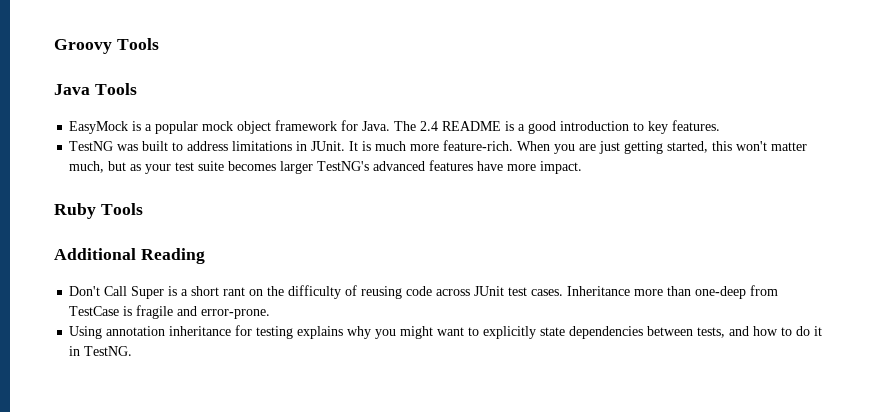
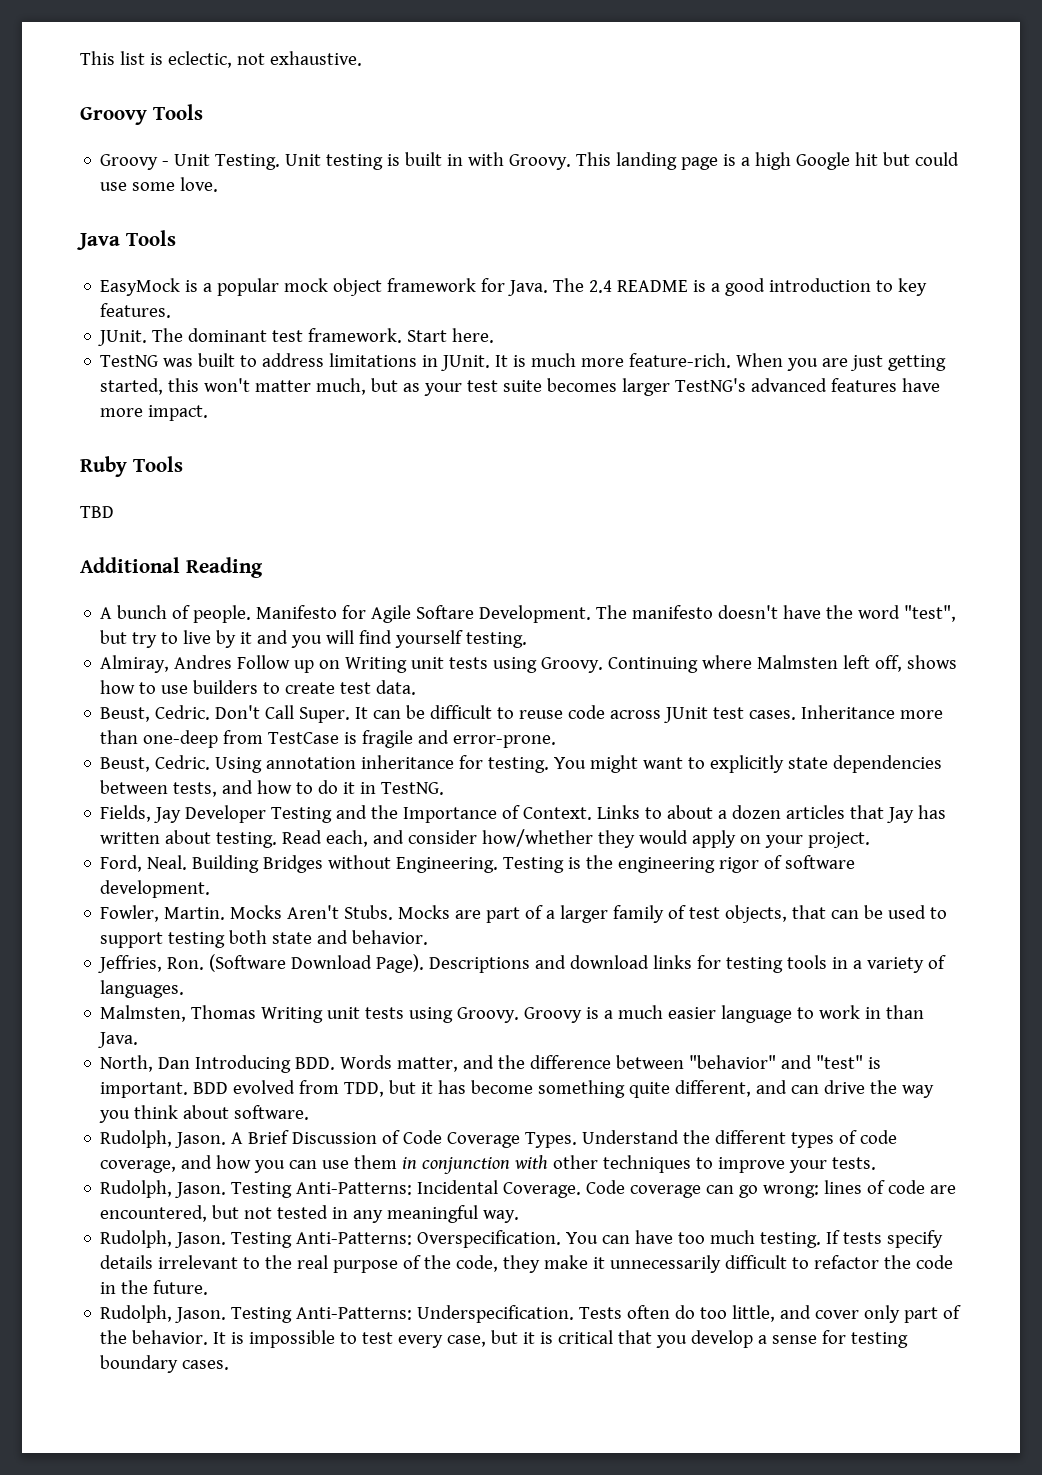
[54,38,159,54] Groovy Tools -> [80,51,362,68] [80,104,203,125] [100,152,960,170] [100,177,219,192] This list is eclectic, not exhaustive. // Groovy Tools // Groovy - Unit Testing. Unit testing is built in with Groovy. This landing page is a high Google hit but could use some love.
(721, 125) none -> [98,328,495,346] // JUnit. The dominant test framework. Start here.
(143, 209) none -> [80,506,114,518] // TBD
[69,285,403,299] Don't Call Super is a short rant on the difficulty of reusing -> [100,605,957,623] [100,630,528,648] [100,655,958,673] [100,680,417,695] [100,705,564,723] A bunch of people. Manifesto for Agile Softare Development. The manifesto doesn't have the word "test", but try to live by it and you will find yourself testing. // Almiray, Andres Follow up on Writing unit tests using Groovy. Continuing where Malmsten left off, shows how to use builders to create test data. // Beust, Cedric. Don't Call Super. It can be difficult to reuse
(271, 314) none -> [100,755,211,772] Beust, Cedric.
[256,326,397,339] testing explains why you -> [488,757,587,773] testing. You
(133, 351) none -> [100,805,947,823] [100,829,871,848] [100,855,856,873] [100,880,211,898] [100,905,948,923] [100,930,429,948] [98,954,947,973] [100,980,185,998] [100,1005,925,1023] [98,1032,139,1048] [100,1055,882,1073] [100,1080,935,1098] [99,1105,310,1123] [100,1130,898,1148] [100,1155,877,1174] [100,1180,957,1198] [100,1205,520,1223] [100,1230,944,1248] [100,1255,954,1273] [100,1280,209,1295] [100,1305,962,1323] [100,1330,909,1348] [100,1355,230,1373] // Fields, Jay Developer Testing and the Importance of Context. Links to about a dozen articles that Jay has written about testing. Read each, and consider how/whether they would apply on your project. // Ford, Neal. Building Bridges without Engineering. Testing is the engineering rigor of software development. // Fowler, Martin. Mocks Aren't Stubs. Mocks are part of a larger family of test objects, that can be used to support testing both state and behavior. // Jeffries, Ron. (Software Download Page). Descriptions and download links for testing tools in a variety of languages. // Malmsten, Thomas Writing unit tests using Groovy. Groovy is a much easier language to work in than Java. // North, Dan Introducing BDD. Words matter, and the difference between "behavior" and "test" is important. BDD evolved from TDD, but it has become something quite different, and can drive the way you think about software. // Rudolph, Jason. A Brief Discussion of Code Coverage Types. Understand the different types of code coverage, and how you can use them in conjunction with other techniques to improve your tests. // Rudolph, Jason. Testing Anti-Patterns: Incidental Coverage. Code coverage can go wrong: lines of code are encountered, but not tested in any meaningful way. // Rudolph, Jason. Testing Anti-Patterns: Overspecification. You can have too much testing. If tests specify details irrelevant to the real purpose of the code, they make it unnecessarily difficult to refactor the code in the future. // Rudolph, Jason. Testing Anti-Patterns: Underspecification. Tests often do too little, and cover only part of the behavior. It is impossible to test every case, but it is critical that you develop a sense for testing boundary cases.

